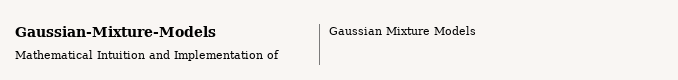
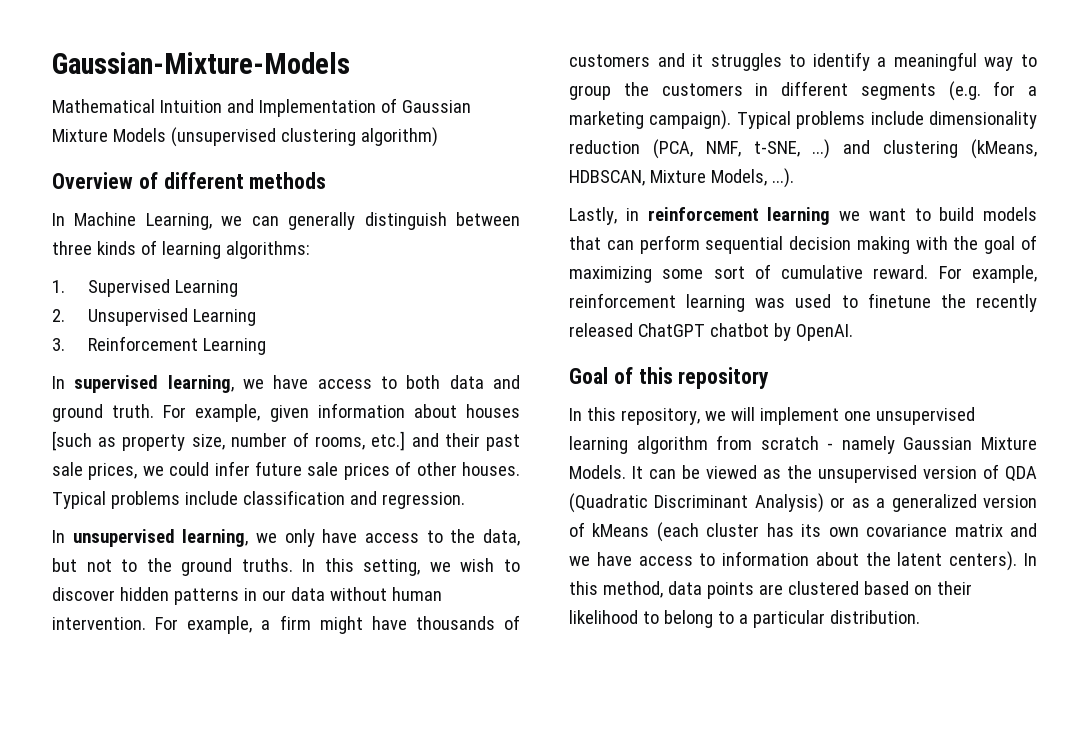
(476, 30) none -> [170,127,438,147] [52,172,327,189] [52,212,520,230] [52,240,310,259] [52,279,238,297] [52,308,256,326] [52,336,266,355] [52,375,520,393] [52,403,520,422] [52,431,520,451] [52,461,520,480] [52,490,465,509] [52,529,520,547] [52,558,521,576] [52,587,442,605] [52,615,520,634] [569,52,1037,71] [569,81,1037,101] [569,110,1037,130] [569,139,1037,159] [569,168,794,188] [569,207,1037,225] [569,235,1037,254] [569,264,1037,283] [569,293,1037,312] [569,323,853,341] [569,367,770,389] [569,407,975,425] [569,435,1037,454] [569,464,1037,483] [569,493,1037,513] [569,522,1037,542] [569,551,1037,571] [569,581,972,599] [569,610,920,628] (unsupervised clustering algorithm) // Overview of different methods // In Machine Learning, we can generally distinguish between three kinds of learning algorithms: // 1. Supervised Learning // 2. Unsupervised Learning // 3. Reinforcement Learning // In supervised learning, we have access to both data and ground truth. For example, given information about houses [such as property size, number of rooms, etc.] and their past sale prices, we could infer future sale prices of other houses. Typical problems include classification and regression. // In unsupervised learning, we only have access to the data, but not to the ground truths. In this setting, we wish to discover hidden patterns in our data without human intervention. For example, a firm might have thousands of customers and it struggles to identify a meaningful way to group the customers in different segments (e.g. for a marketing campaign). Typical problems include dimensionality reduction (PCA, NMF, t-SNE, ...) and clustering (kMeans, HDBSCAN, Mixture Models, ...). // Lastly, in reinforcement learning we want to build models that can perform sequential decision making with the goal of maximizing some sort of cumulative reward. For example, reinforcement learning was used to finetune the recently released ChatGPT chatbot by OpenAI. // Goal of this repository // In this repository, we will implement one unsupervised learning algorithm from scratch - namely Gaussian Mixture Models. It can be viewed as the unsupervised version of QDA (Quadratic Discriminant Analysis) or as a generalized version of kMeans (each cluster has its own covariance matrix and we have access to information about the latent centers). In this method, data points are clustered based on their likelihood to belong to a particular distribution.

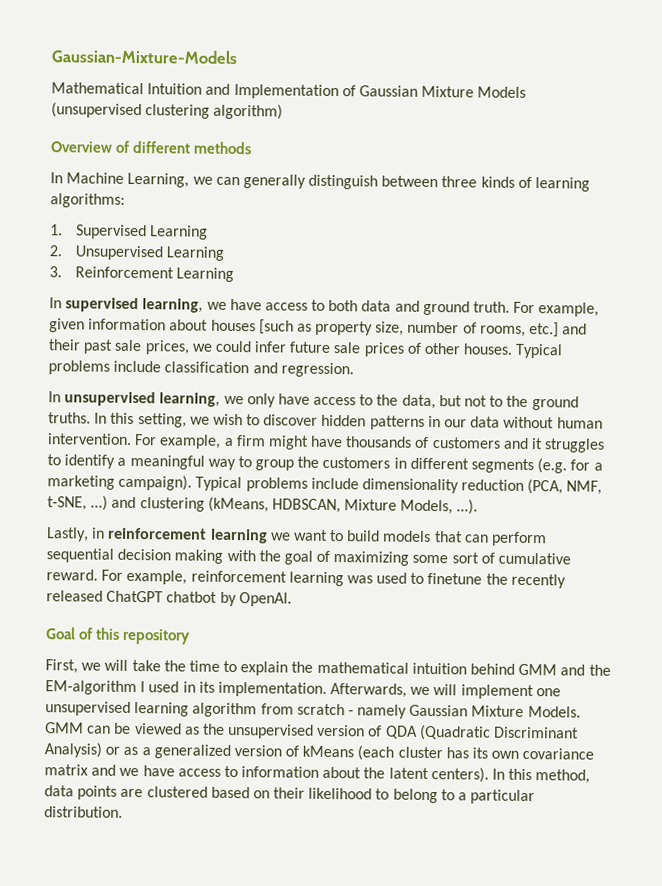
[569,407,700,425] In this repository, -> [45,659,611,676] [45,680,408,698] First, we will take the time to explain the mathematical intuition behind GMM and the EM-algorithm I used in its implementation. Afterwards,
[632,466,643,479] It -> [45,722,84,734] GMM

